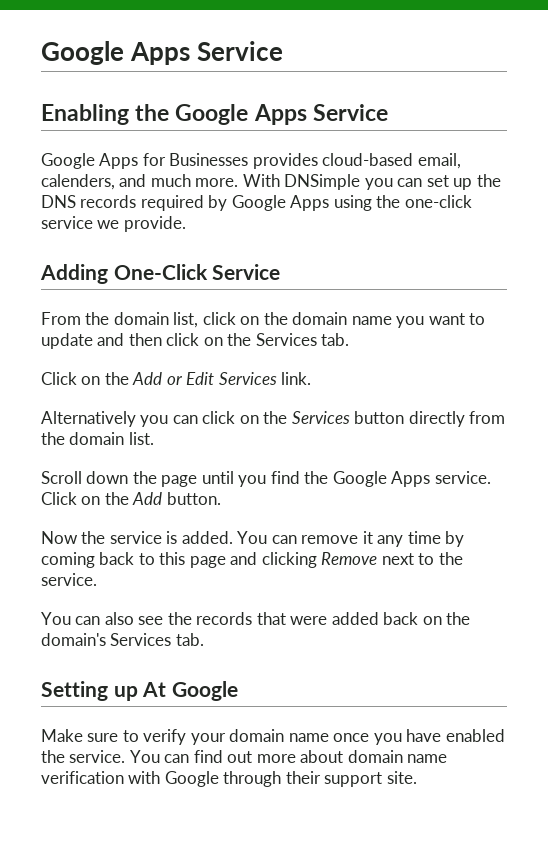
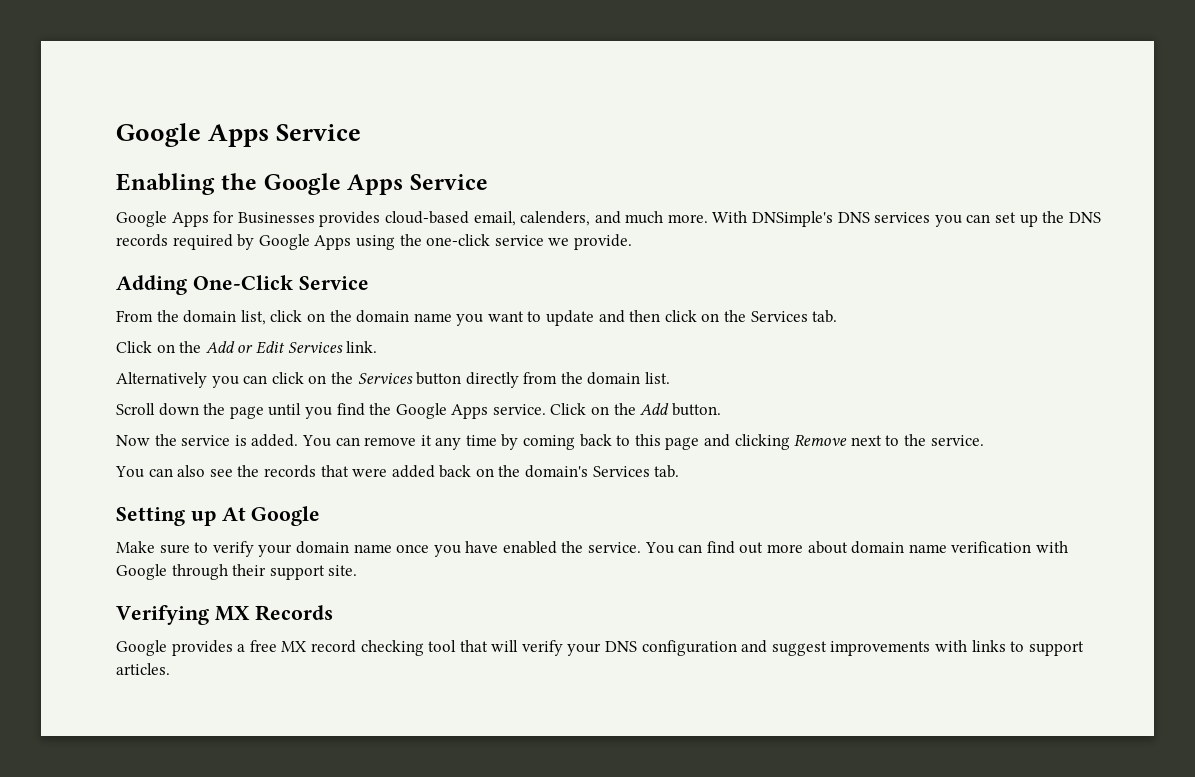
[284,174,361,190] DNSimple -> [752,211,931,227] DNSimple's DNS services
(417, 777) none -> [116,605,333,625] [116,640,1084,656] [116,663,170,675] // Verifying MX Records // Google provides a free MX record checking tool that will verify your DNS configuration and suggest improvements with links to support articles.

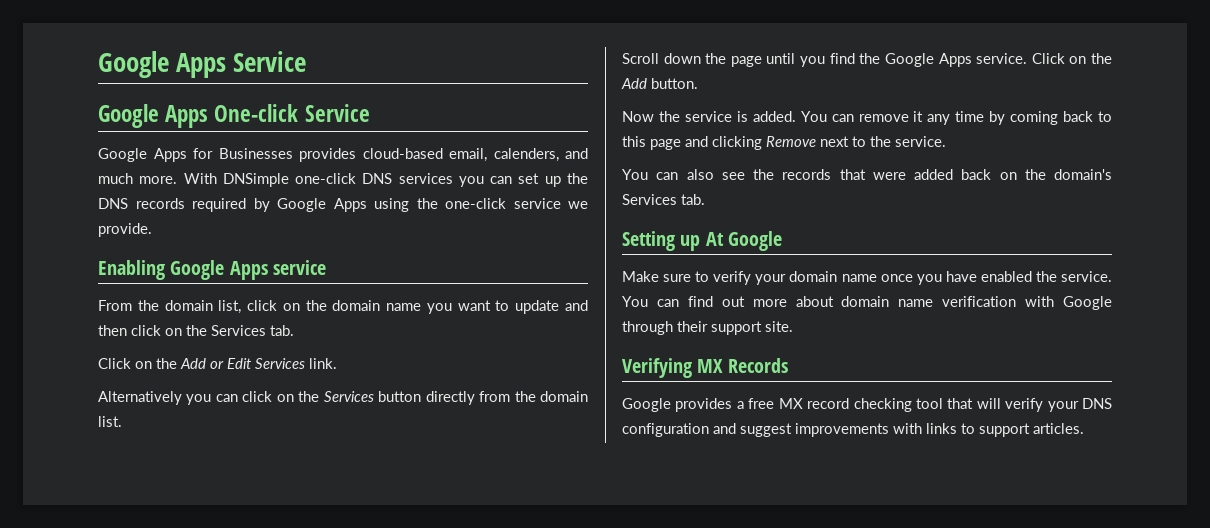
[116,123,362,147] [116,173,404,195] Google Apps Service // Enabling the Google Apps -> [98,51,307,78] [98,104,299,128] Google Apps Service // Google Apps One-click
[752,211,834,227] DNSimple's -> [222,173,357,187] DNSimple one-click
[116,275,369,295] Adding One-Click Service -> [98,260,327,280] Enabling Google Apps service

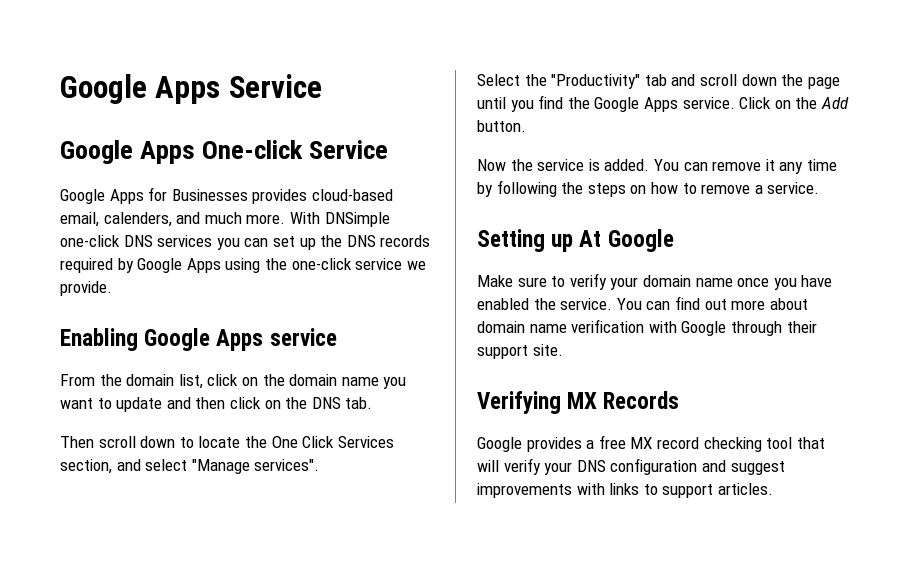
[211,325,294,336] [98,358,337,369] [98,391,588,405] [98,416,122,427] [622,53,659,64] Services tab. // Click on the Add or Edit Services link. // Alternatively you can click on the Services button directly from the domain list. // Scroll -> [311,397,373,409] [60,436,394,448] [60,459,320,474] [477,74,737,89] DNS tab. // Then scroll down to locate the One Click Services section, and select "Manage services". // Select the "Productivity" tab and scroll
[1010,111,1112,125] [622,136,946,150] [622,169,1112,180] [622,194,705,205] coming back to this page and clicking Remove next to the service. // You can also see the records that were added back on the domain's Services tab. -> [496,180,820,197] following the steps on how to remove a service.

